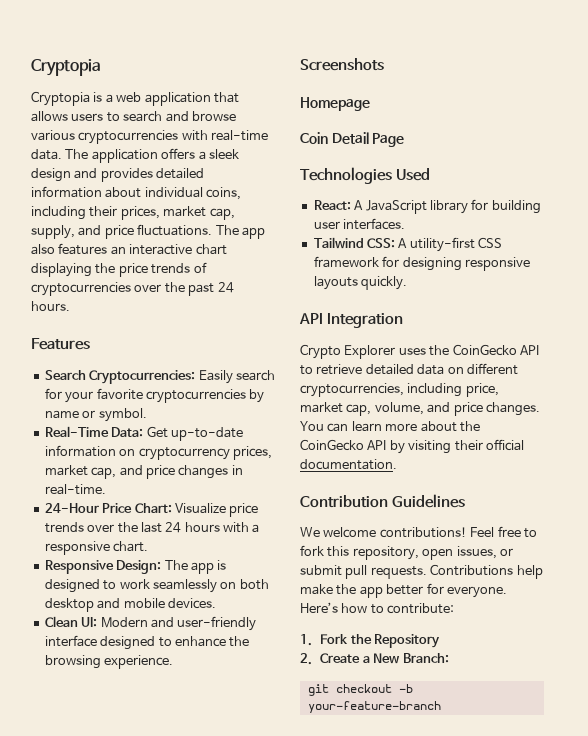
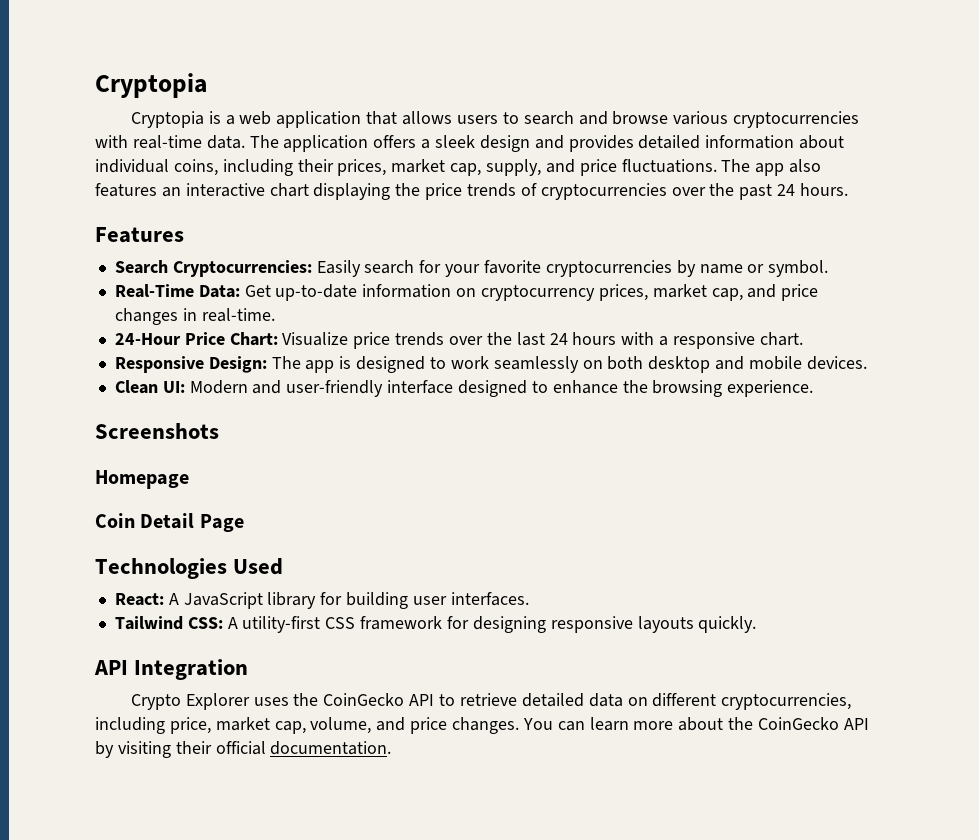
[300,494,465,508] [300,526,537,538] [300,545,513,560] [300,564,543,579] [300,583,507,598] [300,602,455,614] [300,634,441,648] [300,653,449,665] [307,684,413,696] [307,701,441,713] // Contribution Guidelines // We welcome contributions! Feel free to fork this repository, open issues, or submit pull requests. Contributions help make the app better for everyone. Here’s how to contribute: // 1. Fork the Repository // 2. Create a New Branch: // git checkout -b your-feature-branch -> (392, 748) none

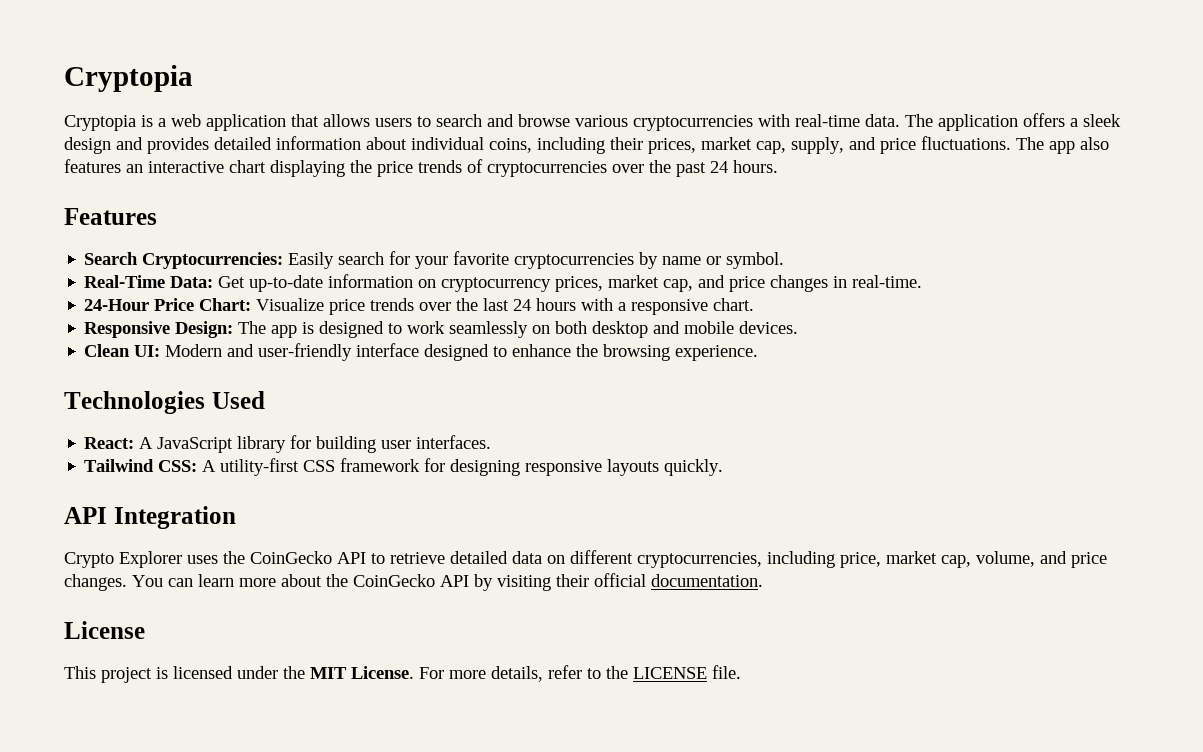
[95,423,219,439] [95,470,189,489] [95,513,244,532] // Screenshots // Homepage // Coin Detail Page -> (759, 353) none
(392, 748) none -> [64,621,145,639] [64,665,741,683] // License // This project is licensed under the MIT License. For more details, refer to the LICENSE file.

